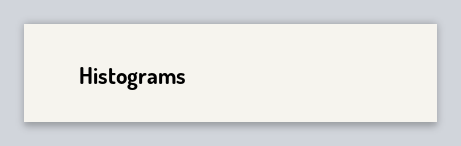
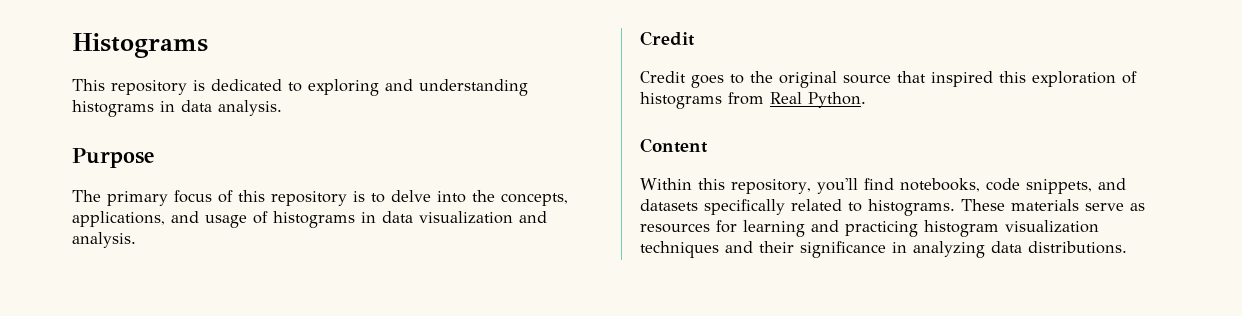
(186, 78) none -> [72,79,528,96] [72,100,282,117] [72,148,155,168] [72,190,568,206] [72,211,547,228] [72,232,136,248] [640,31,695,46] [640,71,1137,88] [640,92,866,109] [640,138,708,153] [640,178,1126,194] [640,199,1145,216] [640,220,1099,237] [640,241,1127,258] // This repository is dedicated to exploring and understanding histograms in data analysis. // Purpose // The primary focus of this repository is to delve into the concepts, applications, and usage of histograms in data visualization and analysis. // Credit // Credit goes to the original source that inspired this exploration of histograms from Real Python. // Content // Within this repository, you'll find notebooks, code snippets, and datasets specifically related to histograms. These materials serve as resources for learning and practicing histogram visualization techniques and their significance in analyzing data distributions.

